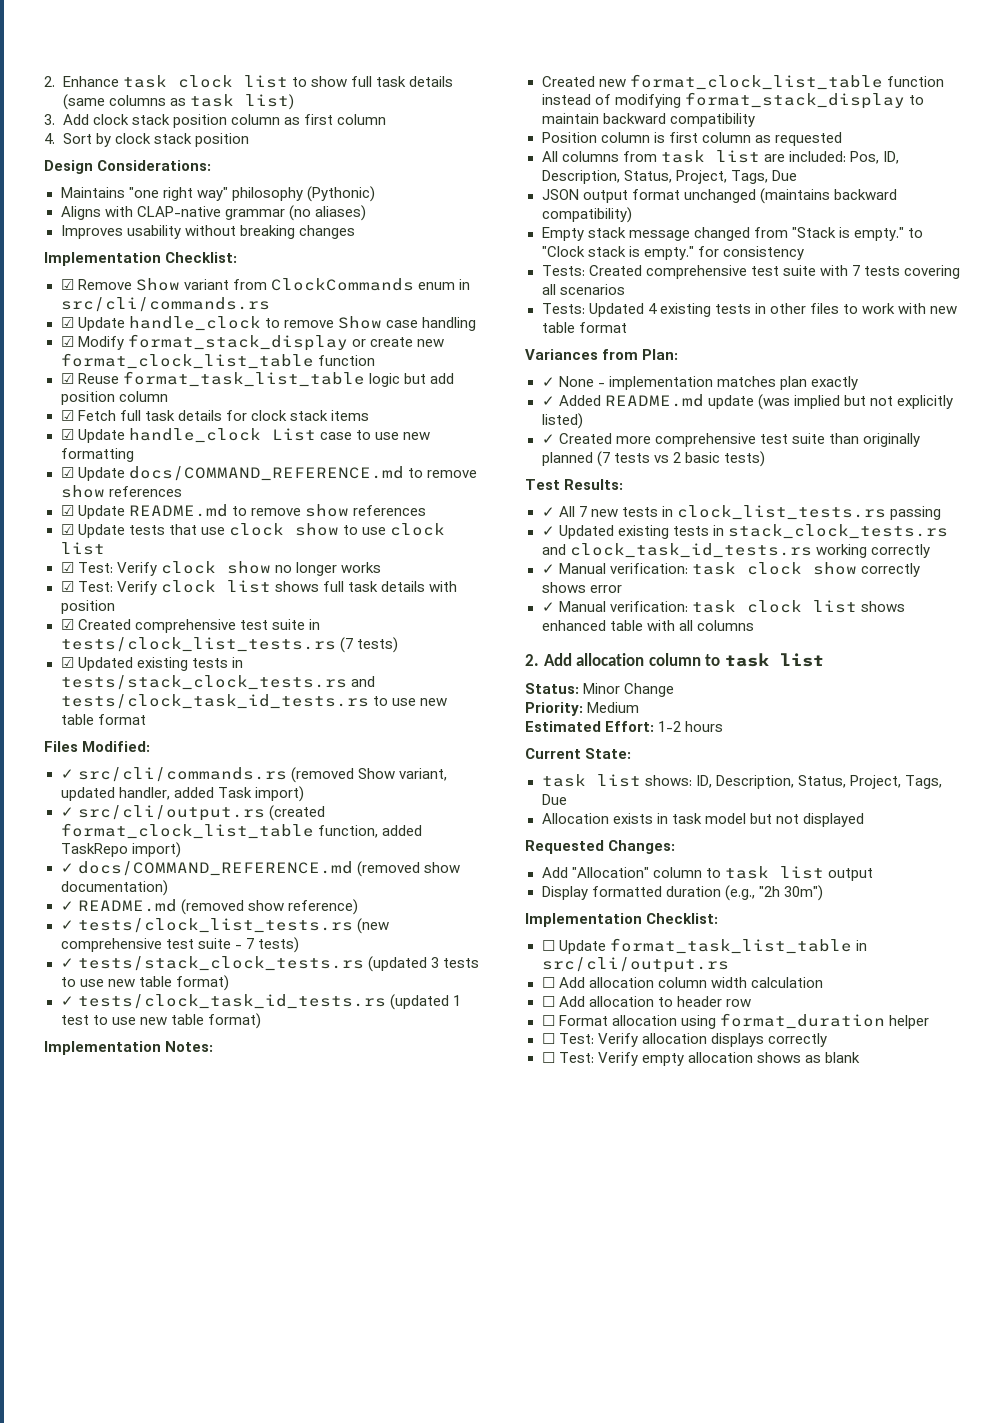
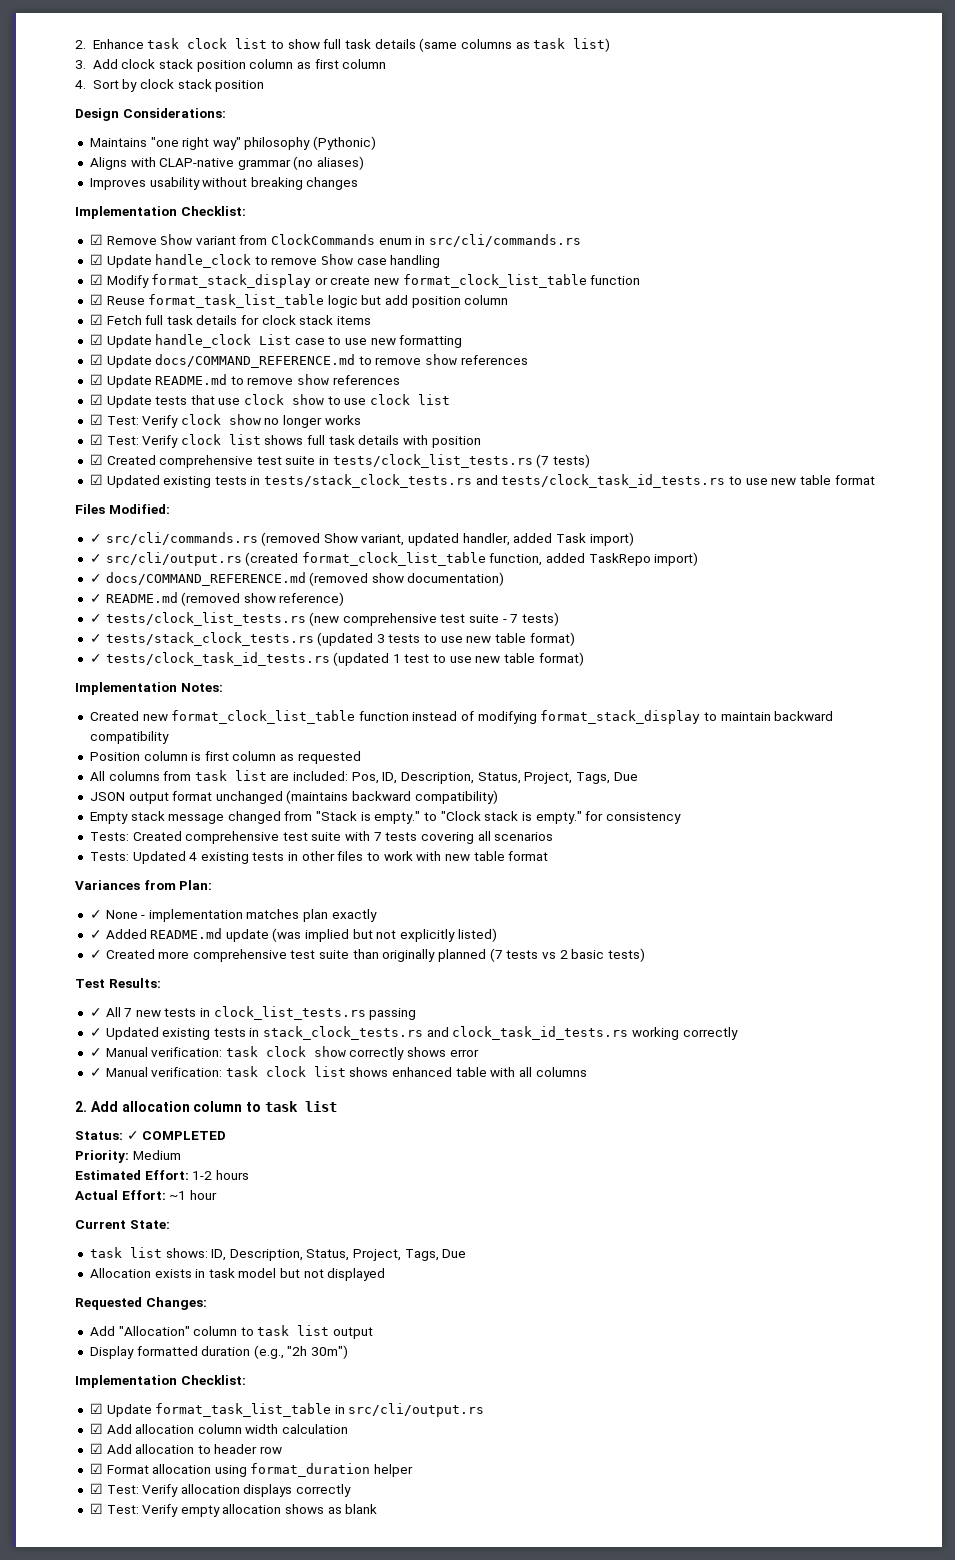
[583,683,675,697] Minor Change -> [126,1131,227,1140] ✓ COMPLETED
(724, 726) none -> [75,1190,217,1200] // Actual Effort: ~1 hour
[541,940,555,951] ☐ -> [89,1403,103,1414] ☑
[541,977,555,988] ☐ -> [89,1423,103,1434] ☑
[541,996,555,1007] ☐ -> [89,1443,103,1454] ☑
[541,1015,555,1026] ☐ -> [89,1463,103,1474] ☑
[541,1033,555,1044] ☐ -> [89,1483,103,1494] ☑
[541,1052,555,1063] ☐ -> [89,1503,103,1514] ☑

